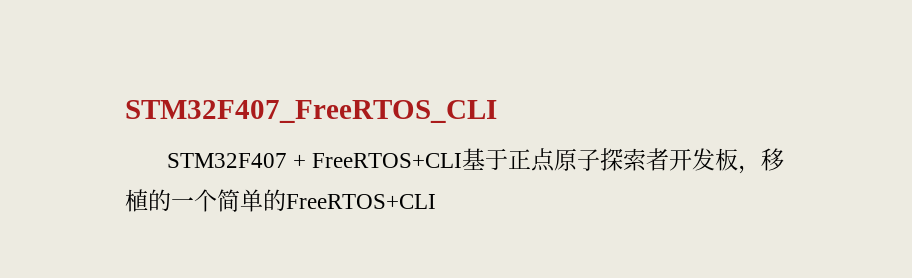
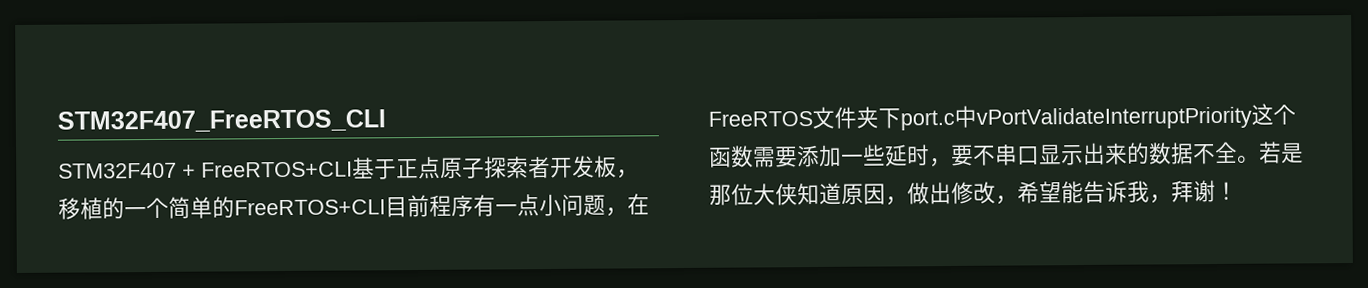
(436, 201) none -> [385,193,650,218] [708,103,1296,131] [709,141,1304,168] [709,180,1238,206] 目前程序有一点小问题，在FreeRTOS文件夹下port.c中vPortValidateInterruptPriority这个函数需要添加一些延时，要不串口显示出来的数据不全。若是那位大侠知道原因，做出修改，希望能告诉我，拜谢！

